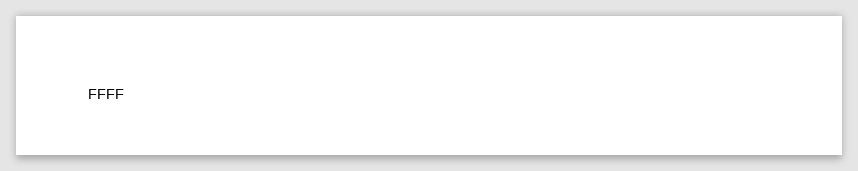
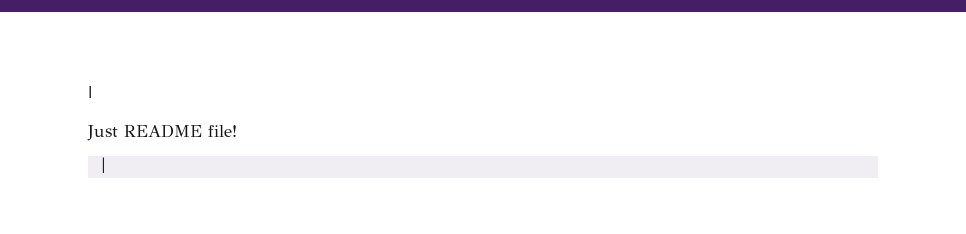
[88,89,124,99] FFFF -> [88,86,92,98] [87,124,237,141] [98,157,108,173] | // Just README file! // |

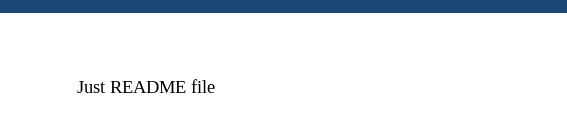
[88,86,92,98] | // -> (77, 87) none
[208,125,237,137] [98,157,108,173] file! // | -> [191,79,215,93] file

